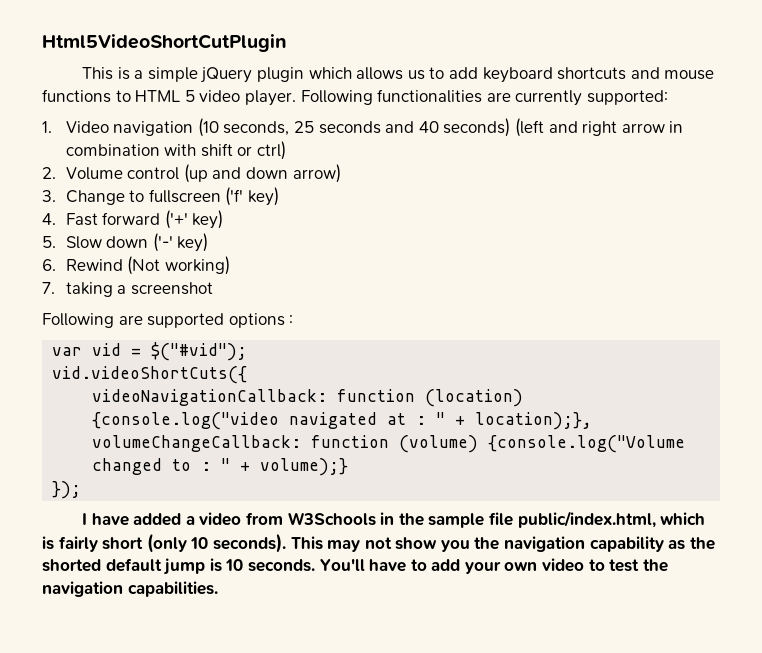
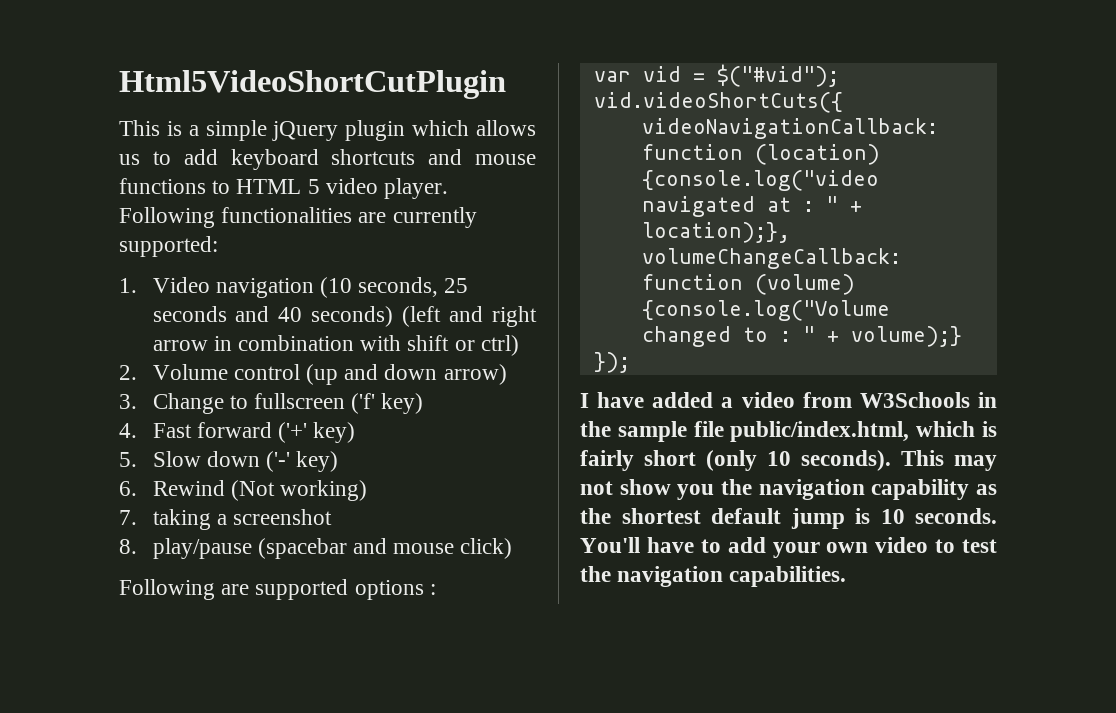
(213, 288) none -> [119,538,513,559] // 8. play/pause (spacebar and mouse click)
[42,559,101,572] shorted -> [621,508,701,524] shortest

